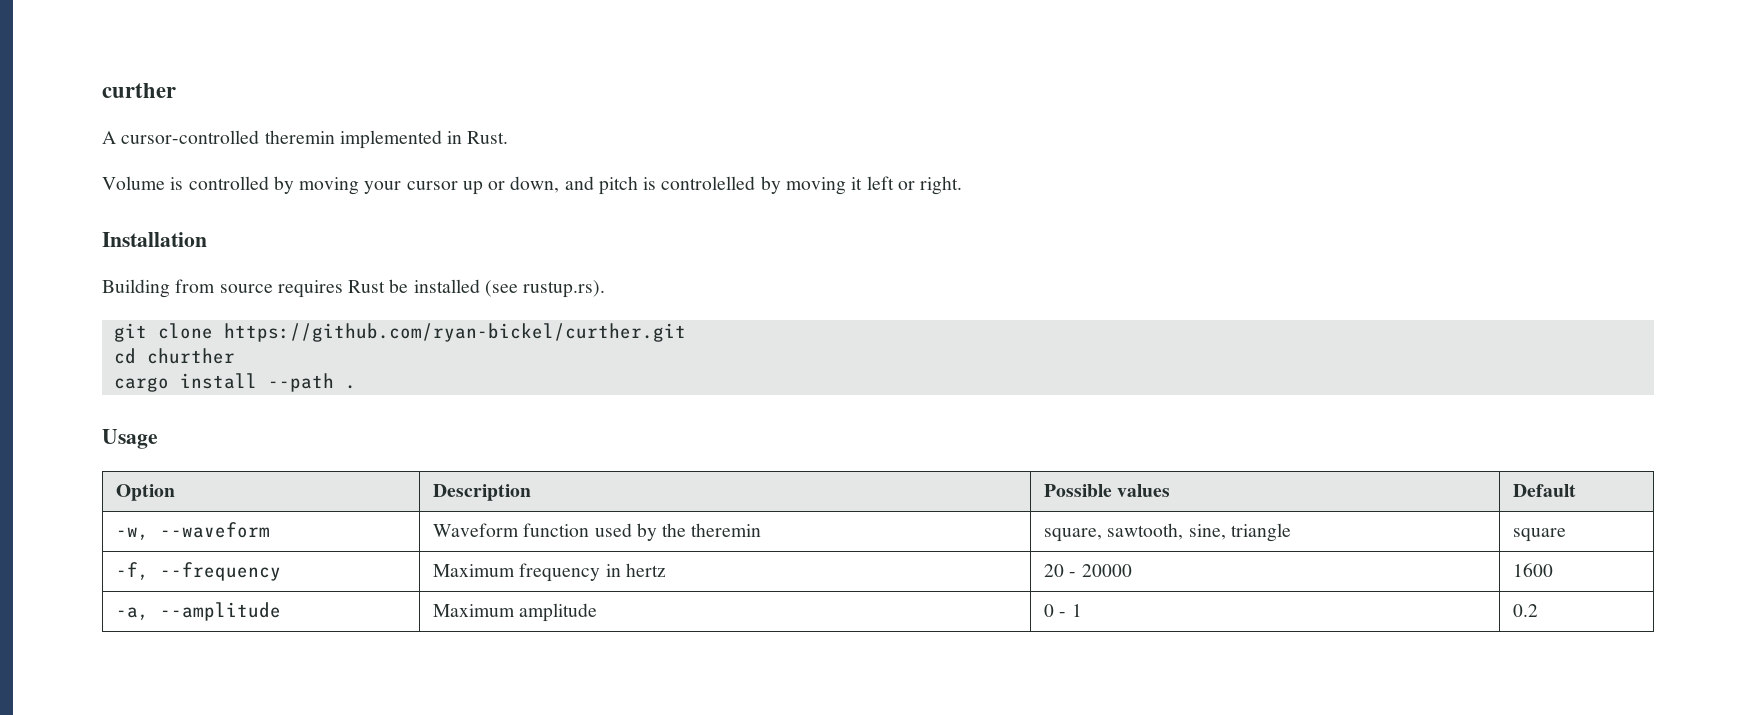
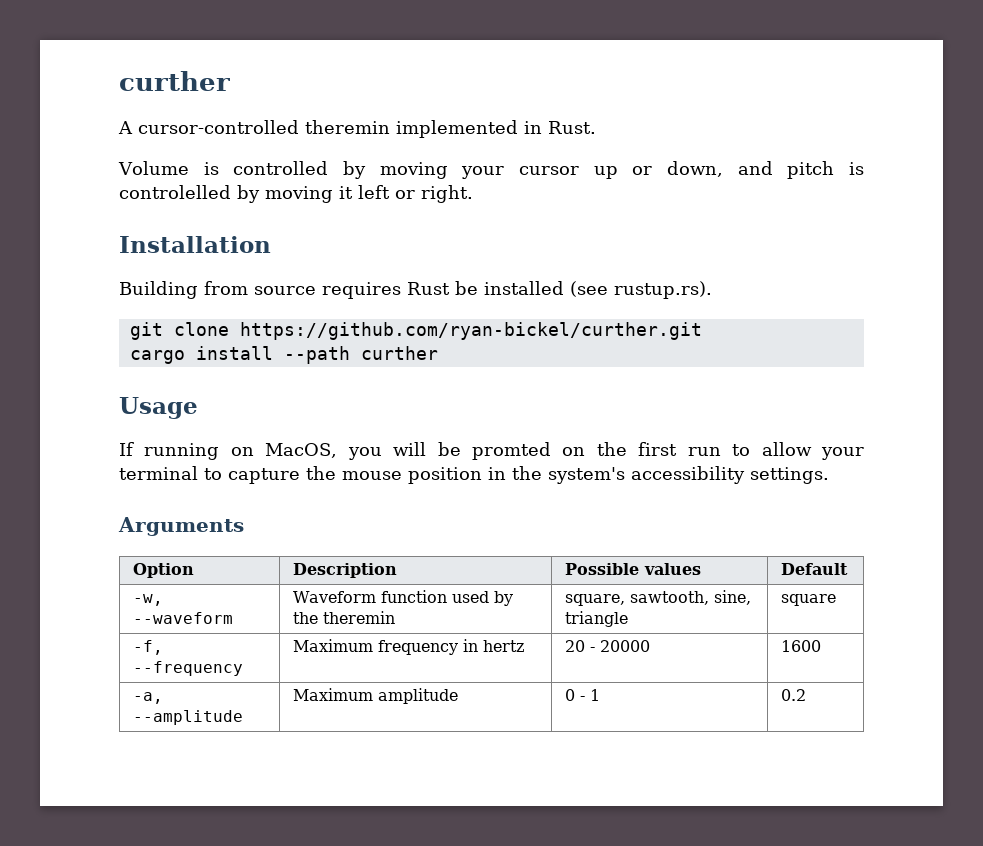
[113,348,235,364] // cd churther -> (702, 331) none
[344,385,356,389] . -> [360,346,438,360] curther
(158, 439) none -> [119,442,865,460] [119,466,829,484] [118,517,244,536] // If running on MacOS, you will be promted on the first run to allow your terminal to capture the mouse position in the system's accessibility settings. // Arguments

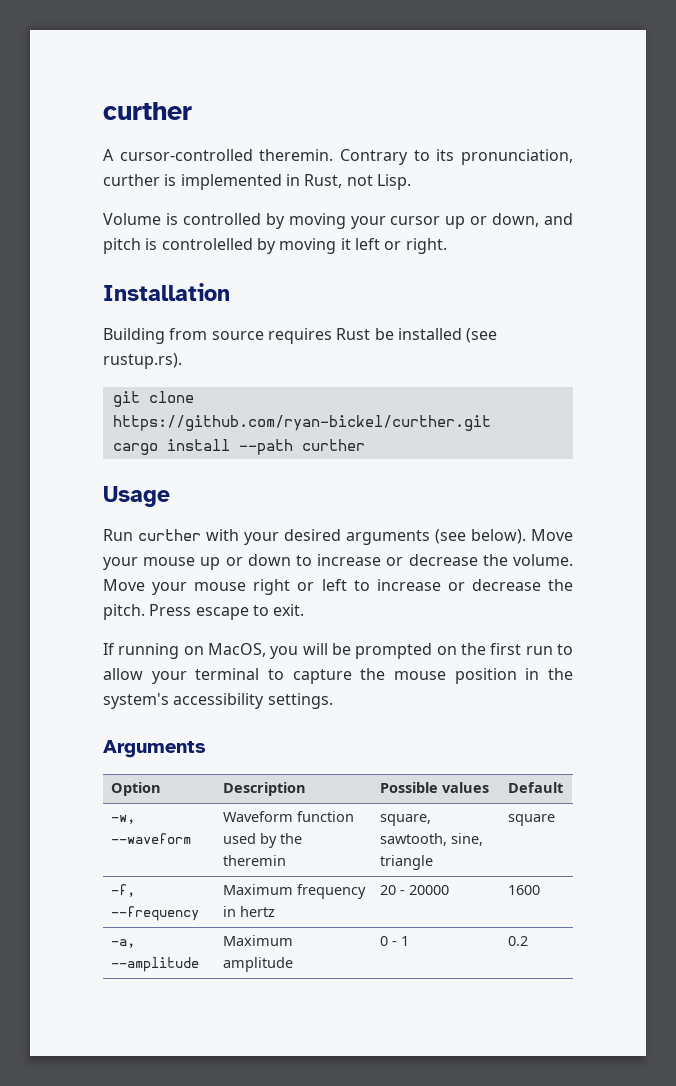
[305,120,596,138] theremin implemented in Rust. -> [259,149,574,165] [103,174,411,190] theremin. Contrary to its pronunciation, curther is implemented in Rust, not Lisp.
(198, 408) none -> [103,529,573,545] [103,554,573,570] [103,579,573,595] [103,604,305,620] // Run curther with your desired arguments (see below). Move your mouse up or down to increase or decrease the volume. Move your mouse right or left to increase or decrease the pitch. Press escape to exit.
[472,442,551,460] promted -> [355,643,433,659] prompted

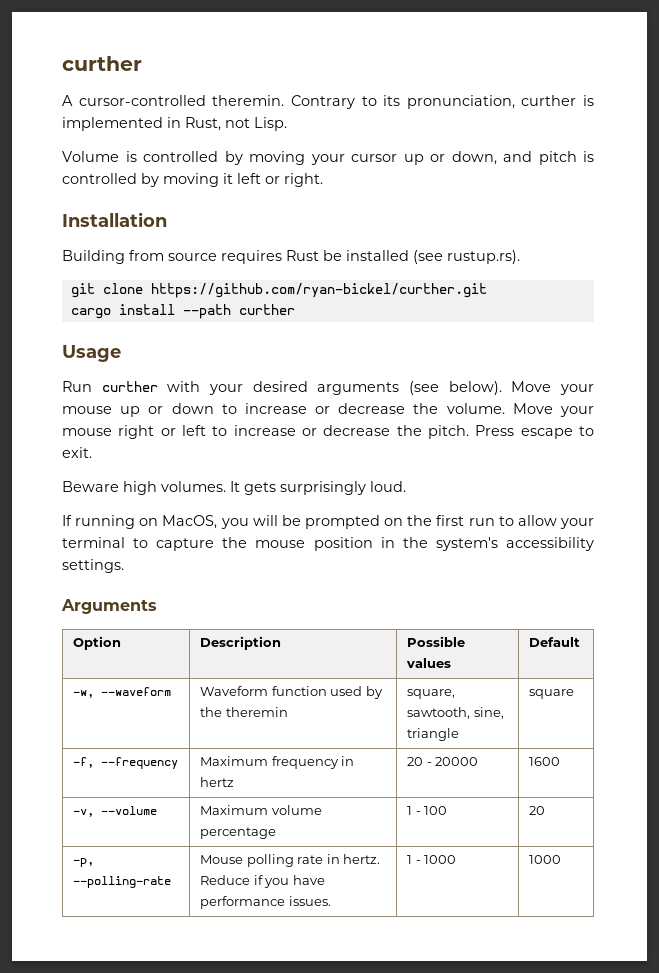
[161,238,253,250] controlelled -> [62,173,137,184] controlled
(305, 610) none -> [62,481,406,495] // Beware high volumes. It gets surprisingly loud.
[110,939,135,948] [110,957,199,972] [222,935,293,946] [222,957,293,972] [379,936,409,946] [507,936,528,946] -a, --amplitude | Maximum amplitude | 0 - 1 | 0.2 -> [73,806,158,817] [200,805,322,815] [200,827,277,839] [407,806,448,815] [529,806,546,815] [73,858,95,867] [73,876,172,888] [200,854,381,867] [200,875,325,888] [200,896,331,909] [407,855,457,864] [529,855,562,864] -v, --volume | Maximum volume percentage | 1 - 100 | 20 // -p, --polling-rate | Mouse polling rate in hertz. Reduce if you have performance issues. | 1 - 1000 | 1000

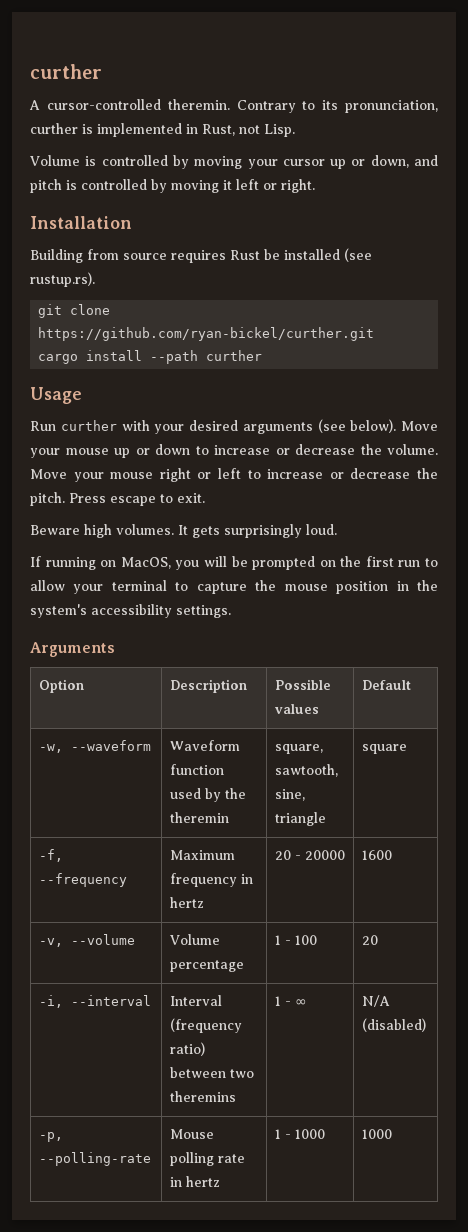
[200,805,322,815] Maximum volume -> [169,934,220,945] Volume
(546, 810) none -> [38,995,151,1008] [169,995,222,1006] [169,1018,242,1033] [169,1042,205,1056] [169,1067,254,1078] [169,1091,236,1102] [274,996,307,1006] [361,995,390,1007] [361,1018,426,1032] // -i, --interval | Interval (frequency ratio) between two theremins | 1 - ∞ | N/A (disabled)
[343,854,381,864] [200,875,325,888] [200,896,331,909] hertz. Reduce if you have performance issues. -> [185,1176,220,1187] hertz

